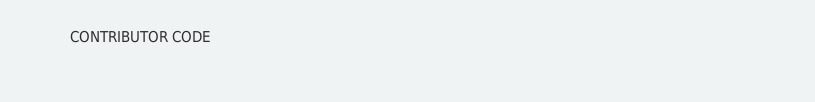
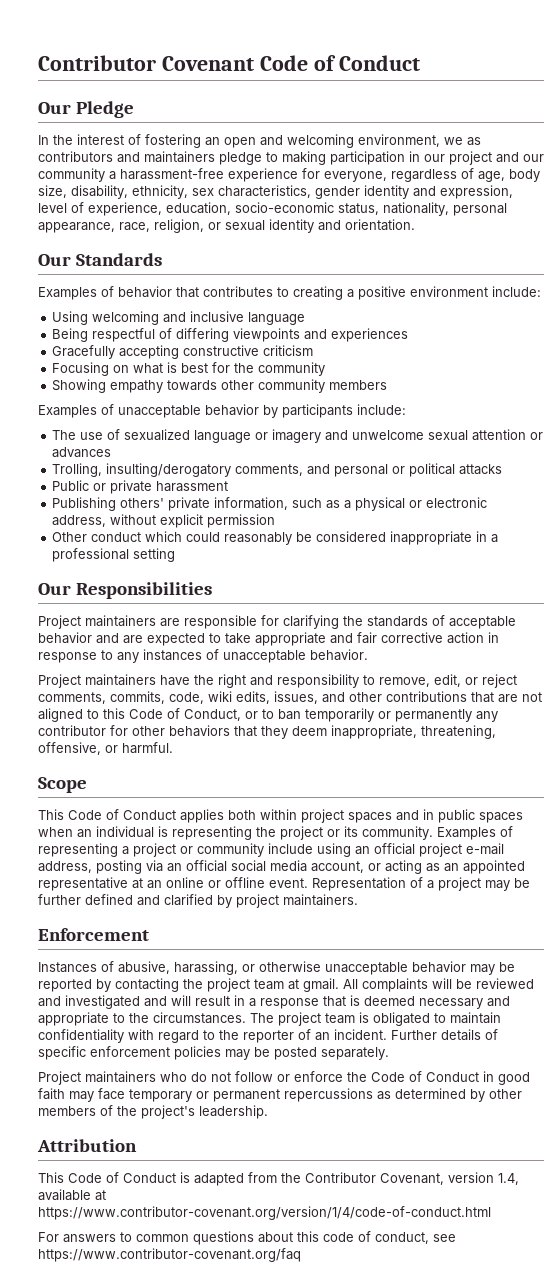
[70,30,211,43] CONTRIBUTOR CODE -> [38,55,420,71] [38,101,135,118] [38,134,481,148] [38,151,544,165] [38,168,540,182] [38,185,513,199] [38,202,507,216] [38,219,415,233] [38,253,163,266] [38,286,541,300] [52,311,306,325] [52,328,409,342] [52,345,314,359] [52,362,326,376] [52,379,388,393] [38,404,406,418] [52,429,544,443] [52,447,112,458] [52,463,503,477] [52,480,229,494] [52,497,488,511] [52,514,276,528] [52,531,499,545] [52,548,176,562] [38,582,213,599] [38,615,516,629] [38,632,499,646] [38,649,368,663] [38,674,517,688] [38,691,542,704] [38,708,498,722] [38,725,496,739] [38,742,173,755] [38,777,87,793] [38,809,523,823] [38,826,513,840] [38,843,504,857] [38,860,525,874] [38,877,530,891] [38,894,358,908] [38,928,149,941] [38,961,515,975] [38,978,534,992] [38,995,510,1009] [38,1012,501,1026] [38,1029,498,1043] [38,1046,389,1060] [38,1071,530,1085] [38,1088,522,1102] [38,1105,268,1119] [37,1139,137,1152] [38,1172,519,1186] [38,1189,106,1201] [38,1206,491,1220] [38,1231,456,1245] [38,1248,301,1262] Contributor Covenant Code of Conduct // Our Pledge // In the interest of fostering an open and welcoming environment, we as contributors and maintainers pledge to making participation in our project and our community a harassment-free experience for everyone, regardless of age, body size, disability, ethnicity, sex characteristics, gender identity and expression, level of experience, education, socio-economic status, nationality, personal appearance, race, religion, or sexual identity and orientation. // Our Standards // Examples of behavior that contributes to creating a positive environment include: // Using welcoming and inclusive language // Being respectful of differing viewpoints and experiences // Gracefully accepting constructive criticism // Focusing on what is best for the community // Showing empathy towards other community members // Examples of unacceptable behavior by participants include: // The use of sexualized language or imagery and unwelcome sexual attention or advances // Trolling, insulting/derogatory comments, and personal or political attacks // Public or private harassment // Publishing others' private information, such as a physical or electronic address, without explicit permission // Other conduct which could reasonably be considered inappropriate in a professional setting // Our Responsibilities // Project maintainers are responsible for clarifying the standards of acceptable behavior and are expected to take appropriate and fair corrective action in response to any instances of unacceptable behavior. // Project maintainers have the right and responsibility to remove, edit, or reject comments, commits, code, wiki edits, issues, and other contributions that are not aligned to this Code of Conduct, or to ban temporarily or permanently any contributor for other behaviors that they deem inappropriate, threatening, offensive, or harmful. // Scope // This Code of Conduct applies both within project spaces and in public spaces when an individual is representing the project or its community. Examples of representing a project or community include using an official project e-mail address, posting via an official social media account, or acting as an appointed representative at an online or offline event. Representation of a project may be further defined and clarified by project maintainers. // Enforcement // Instances of abusive, harassing, or otherwise unacceptable behavior may be reported by contacting the project team at gmail. All complaints will be reviewed and investigated and will result in a response that is deemed necessary and appropriate to the circumstances. The project team is obligated to maintain confidentiality with regard to the reporter of an incident. Further details of specific enforcement policies may be posted separately. // Project maintainers who do not follow or enforce the Code of Conduct in good faith may face temporary or permanent repercussions as determined by other members of the project's leadership. // Attribution // This Code of Conduct is adapted from the Contributor Covenant, version 1.4, available at https://www.contributor-covenant.org/version/1/4/code-of-conduct.html // For answers to common questions about this code of conduct, see https://www.contributor-covenant.org/faq

